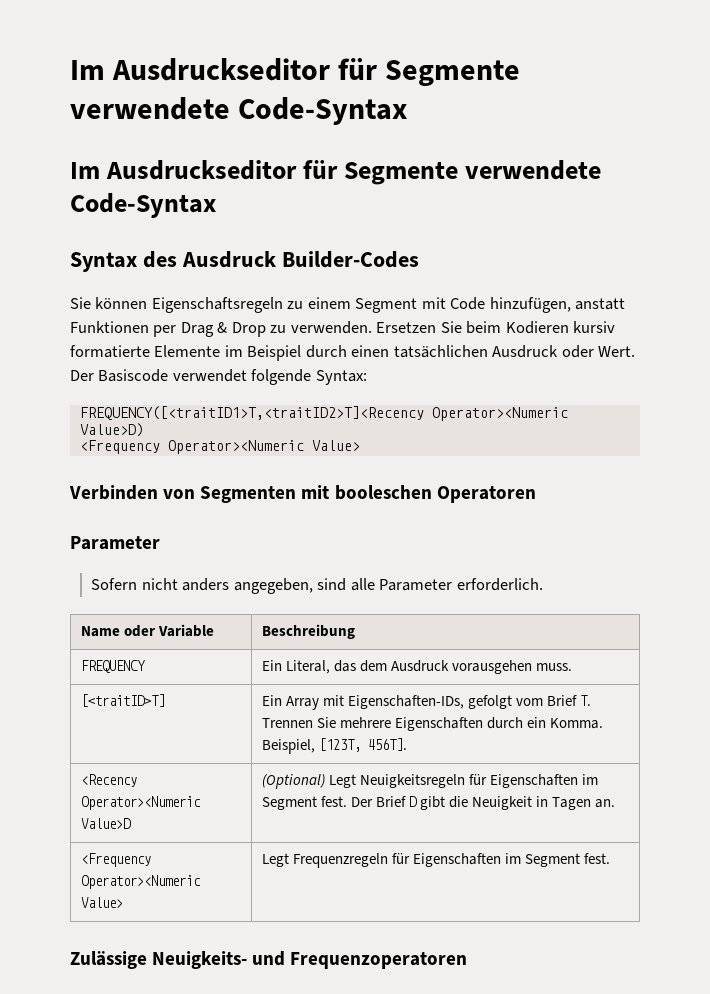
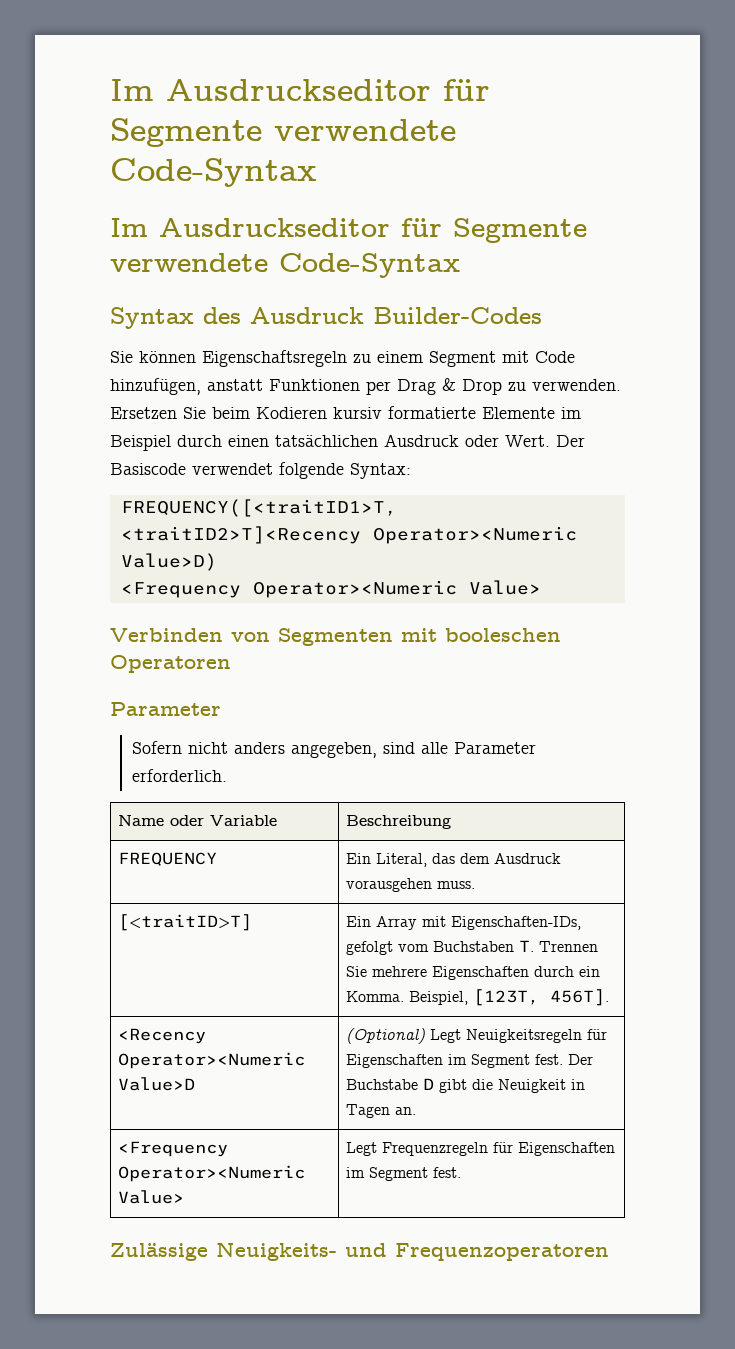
[547,695,578,706] Brief -> [432,941,514,952] Buchstaben
[376,796,407,807] Brief -> [345,1079,418,1090] Buchstabe

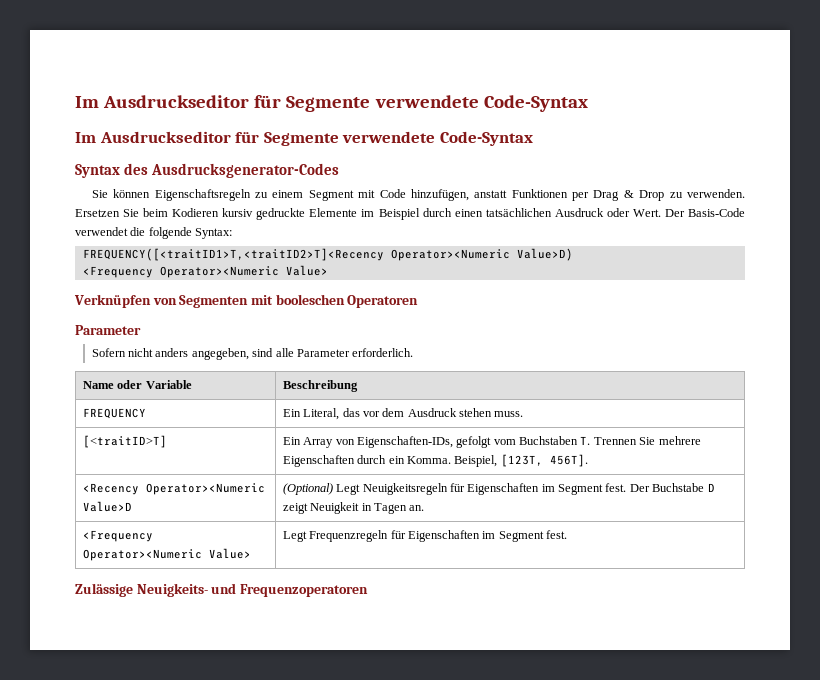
[250,307,542,324] Ausdruck Builder-Codes -> [151,163,340,178] Ausdrucksgenerator-Codes
[388,406,476,419] formatierte -> [256,208,306,220] gedruckte
[110,463,273,475] Basiscode verwendet -> [688,208,745,217] [75,227,146,236] Basis-Code verwendet die
[110,628,223,642] Verbinden -> [74,294,151,308] Verknüpfen
(455, 858) none -> [362,411,380,417] vor
[345,878,432,892] vorausgehen -> [459,408,493,417] stehen
[421,916,446,927] mit -> [335,439,355,445] von
[438,1079,493,1093] gibt die -> [282,503,308,514] zeigt

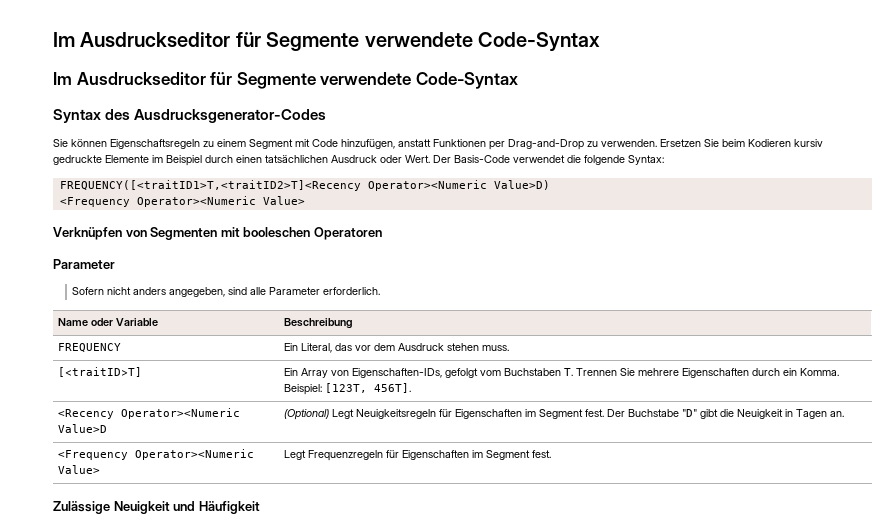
[593,190,665,201] Drag & Drop -> [508,139,584,150] Drag-and-Drop
[454,455,498,467] Beispiel, -> [284,384,323,395] Beispiel:
[707,483,715,492] [282,503,308,514] D zeigt -> [682,409,735,419] "D" gibt die
[136,583,368,597] Neuigkeits- und Frequenzoperatoren -> [113,501,260,514] Neuigkeit und Häufigkeit

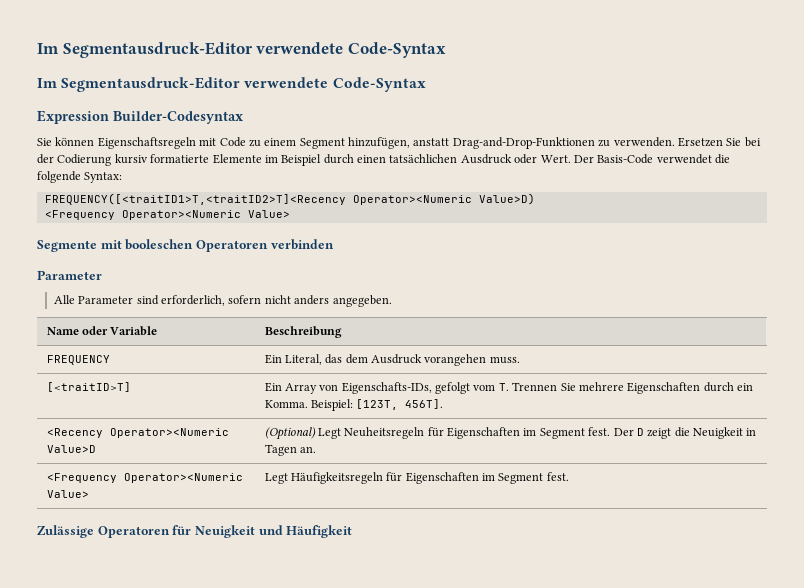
[53,32,360,51] Im Ausdruckseditor für Segmente -> [37,42,253,58] Im Segmentausdruck-Editor
[76,72,518,89] [53,109,327,123] Ausdruckseditor für Segmente verwendete Code-Syntax // Syntax des Ausdrucksgenerator-Codes -> [61,77,426,92] [37,110,243,124] Segmentausdruck-Editor verwendete Code-Syntax // Expression Builder-Codesyntax
(200, 144) none -> [199,137,246,147] mit Code
[295,139,823,150] [53,155,102,165] mit Code hinzufügen, anstatt Funktionen per Drag-and-Drop zu verwenden. Ersetzen Sie beim Kodieren kursiv gedruckte -> [348,137,761,149] [37,154,210,166] hinzufügen, anstatt Drag-and-Drop-Funktionen zu verwenden. Ersetzen Sie bei der Codierung kursiv formatierte
[53,227,218,240] Verknüpfen von Segmenten -> [37,240,97,252] Segmente
(382, 233) none -> [270,239,334,250] verbinden
[72,287,381,297] Sofern nicht anders angegeben, sind alle Parameter erforderlich. -> [53,295,392,307] Alle Parameter sind erforderlich, sofern nicht anders angegeben.
[355,345,372,351] vor -> (343, 359) none
[447,343,480,351] stehen -> [424,354,487,366] vorangehen
[352,368,443,378] Eigenschaften-IDs, -> [341,382,432,394] Eigenschafts-IDs,
[504,368,562,376] Buchstaben -> (496, 387) none
[356,409,437,419] Neuigkeitsregeln -> [344,427,425,439] Neuheitsregeln
[628,409,719,419] Buchstabe "D" gibt -> [636,428,672,439] D zeigt
[308,450,384,461] Frequenzregeln -> [290,472,383,484] Häufigkeitsregeln
(110, 507) none -> [97,525,192,538] Operatoren für

